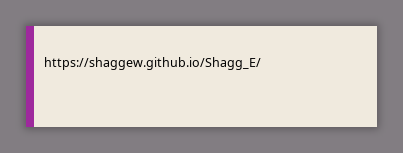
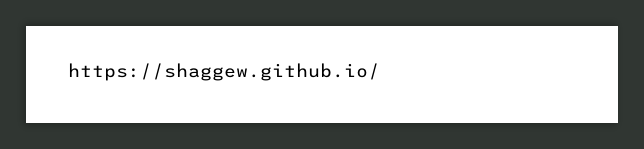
[44,57,261,70] https://shaggew.github.io/Shagg_E/ -> [68,63,380,81] https://shaggew.github.io/

